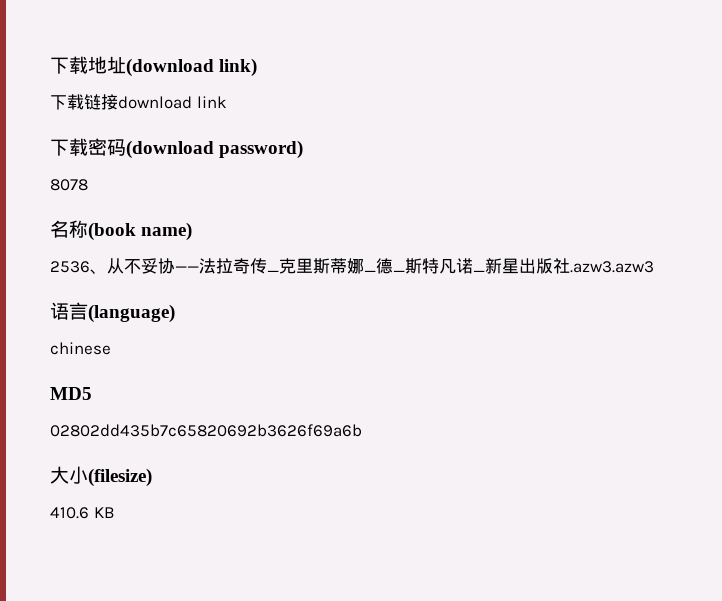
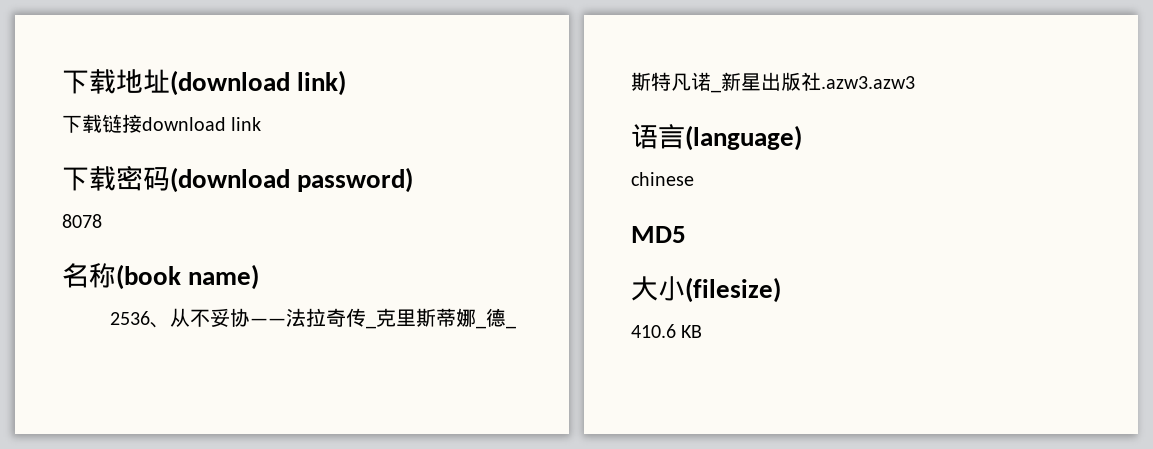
[50,424,362,437] // 02802dd435b7c65820692b3626f69a6b -> (686, 234) none

